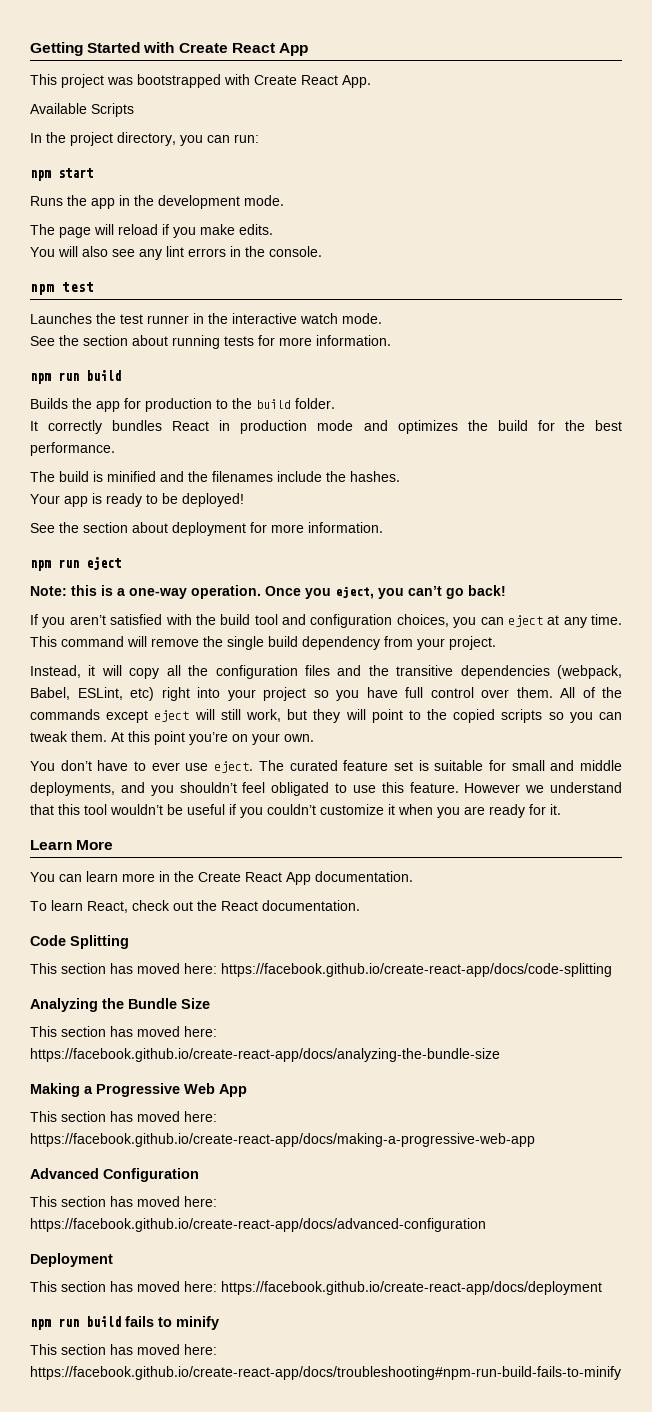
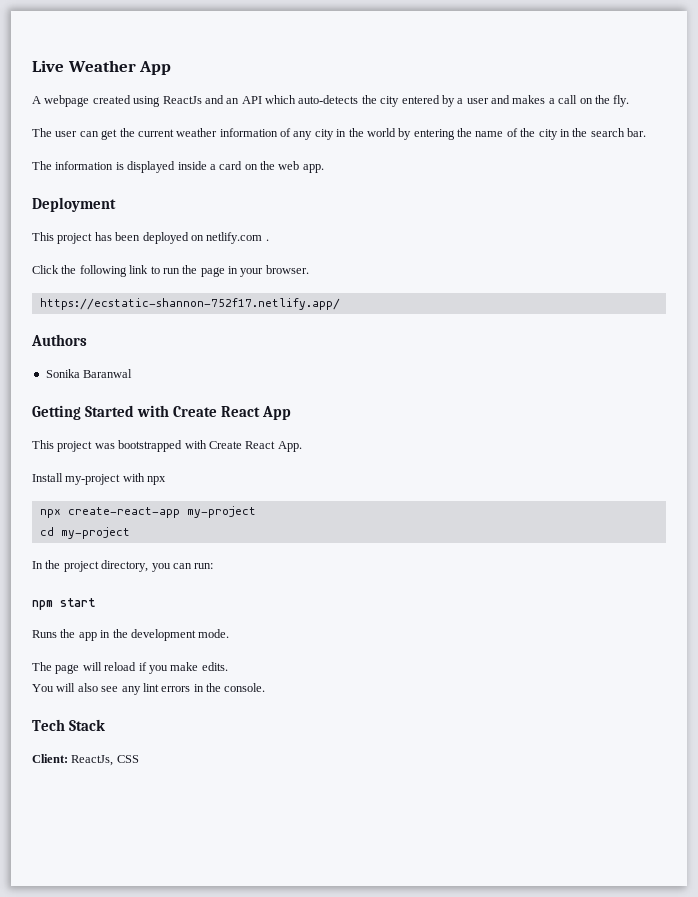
(30, 49) none -> [32,60,172,75] [32,95,630,107] [32,128,646,140] [32,161,324,173] [32,197,116,212] [32,232,269,244] [32,265,309,277] [39,298,340,310] [31,334,87,346] [45,369,133,378] Live Weather App // A webpage created using ReactJs and an API which auto-detects the city entered by a user and makes a call on the fly. // The user can get the current weather information of any city in the world by entering the name of the city in the search bar. // The information is displayed inside a card on the web app. // Deployment // This project has been deployed on netlify.com . // Click the following link to run the page in your browser. // https://ecstatic-shannon-752f17.netlify.app/ // Authors // Sonika Baranwal //
[30,103,134,117] Available Scripts -> [32,473,167,485] [39,506,256,518] [39,527,130,539] Install my-project with npx // npx create-react-app my-project // cd my-project
[30,282,94,295] [30,313,382,324] [30,335,391,349] [30,370,121,384] [30,398,335,412] [30,420,623,434] [30,442,115,456] [30,471,400,482] [30,493,244,507] [30,522,383,536] [30,557,121,571] [30,585,506,599] [30,614,622,628] [30,636,496,650] [30,665,623,679] [30,687,622,701] [30,709,622,723] [30,731,314,745] [30,760,622,773] [30,782,622,796] [30,804,561,818] [30,840,114,850] [30,871,413,885] [30,900,360,913] [30,935,129,949] [30,963,612,977] [30,998,210,1012] [30,1026,217,1037] [30,1048,500,1062] [30,1083,247,1097] [30,1111,217,1122] [30,1133,535,1147] [30,1168,199,1182] [30,1196,217,1207] [30,1218,486,1232] [30,1253,113,1267] [30,1281,602,1295] [30,1316,219,1330] [30,1344,217,1355] [30,1366,621,1380] npm test // Launches the test runner in the interactive watch mode. // See the section about running tests for more information. // npm run build // Builds the app for production to the build folder. // It correctly bundles React in production mode and optimizes the build for the best performance. // The build is minified and the filenames include the hashes. // Your app is ready to be deployed! // See the section about deployment for more information. // npm run eject // Note: this is a one-way operation. Once you eject, you can’t go back! // If you aren’t satisfied with the build tool and configuration choices, you can eject at any time. This command will remove the single build dependency from your project. // Instead, it will copy all the configuration files and the transitive dependencies (webpack, Babel, ESLint, etc) right into your project so you have full control over them. All of the commands except eject will still work, but they will point to the copied scripts so you can tweak them. At this point you’re on your own. // You don’t have to ever use eject. The curated feature set is suitable for small and middle deployments, and you shouldn’t feel obligated to use this feature. However we understand that this tool wouldn’t be useful if you couldn’t customize it when you are ready for it. // Learn More // You can learn more in the Create React App documentation. // To learn React, check out the React documentation. // Code Splitting // This section has moved here: https://facebook.github.io/create-react-app/docs/code-splitting // Analyzing the Bundle Size // This section has moved here: https://facebook.github.io/create-react-app/docs/analyzing-the-bundle-size // Making a Progressive Web App // This section has moved here: https://facebook.github.io/create-react-app/docs/making-a-progressive-web-app // Advanced Configuration // This section has moved here: https://facebook.github.io/create-react-app/docs/advanced-configuration // Deployment // This section has moved here: https://facebook.github.io/create-react-app/docs/deployment // npm run build fails to minify // This section has moved here: https://facebook.github.io/create-react-app/docs/troubleshooting#npm-run-build-fails-to-minify -> [32,719,106,731] [32,754,139,766] Tech Stack // Client: ReactJs, CSS

